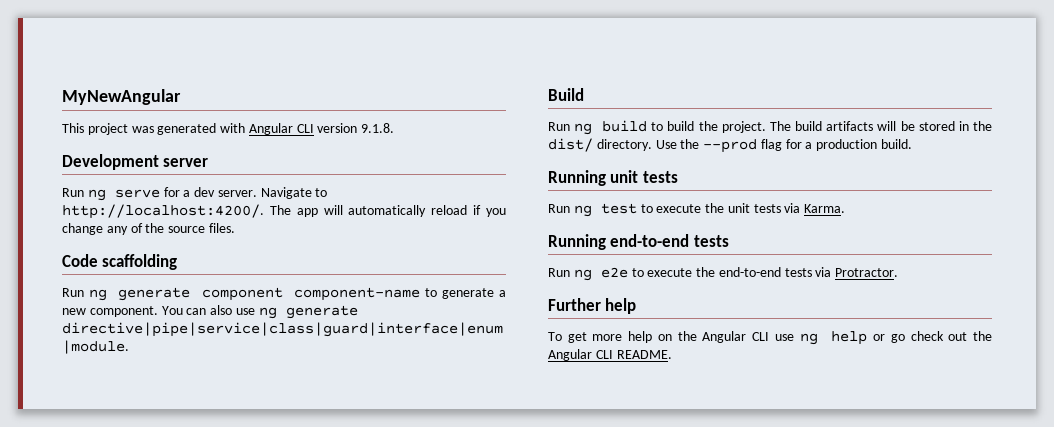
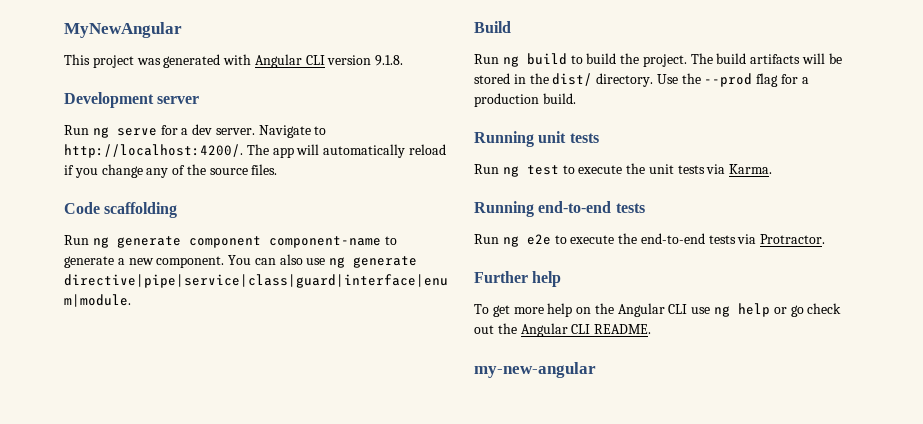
(672, 354) none -> [474,362,596,378] // my-new-angular

